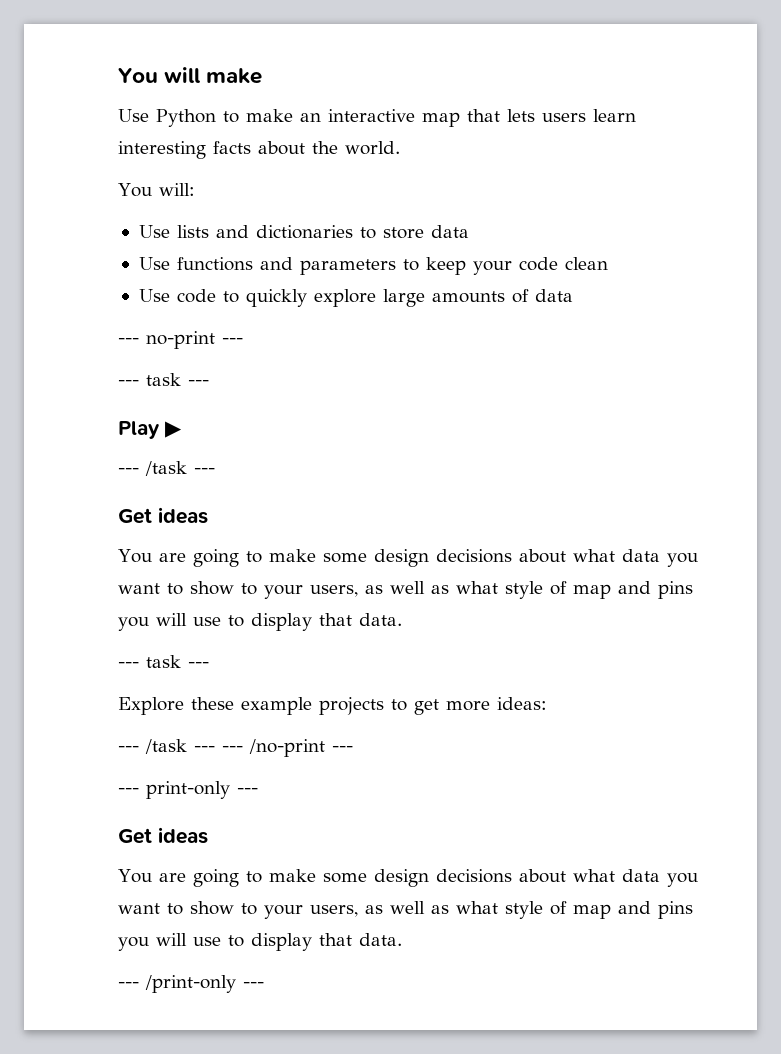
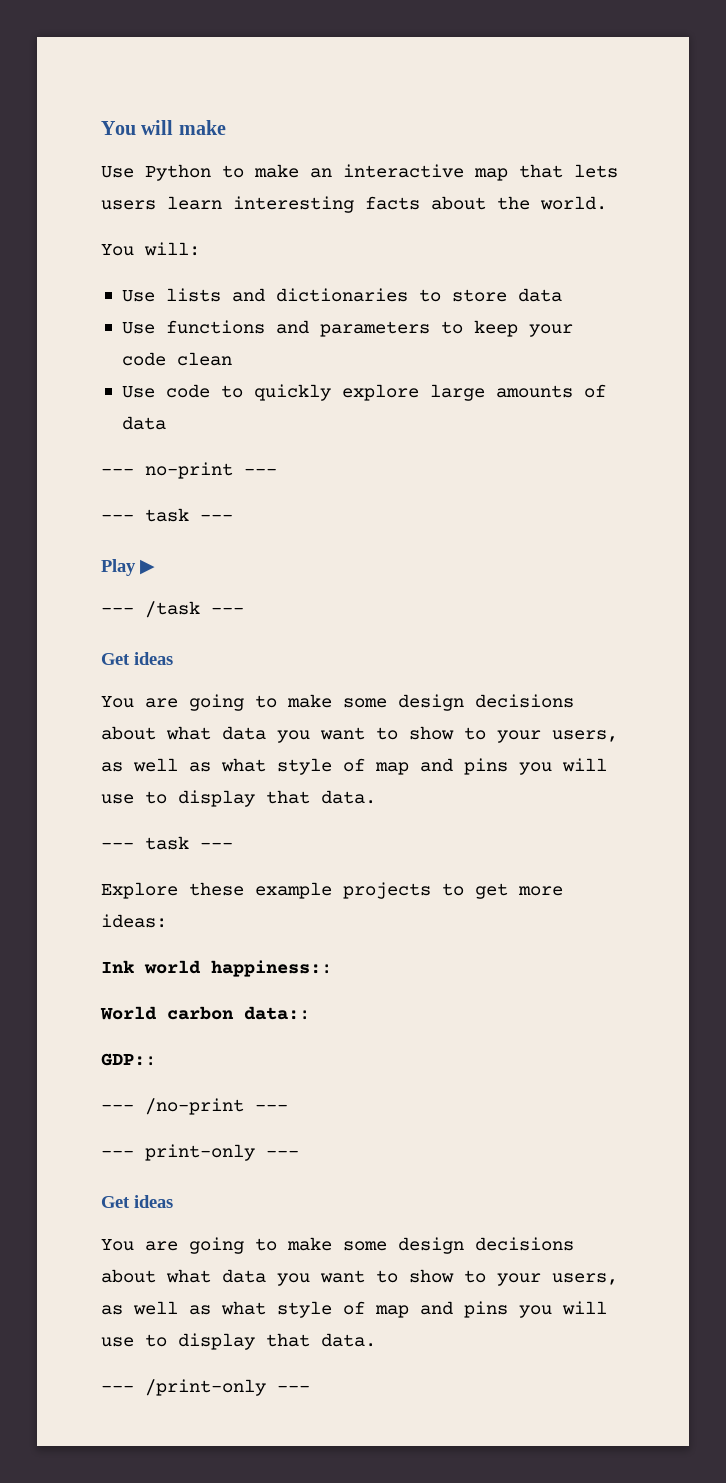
[118,739,215,754] --- /task --- -> [101,960,332,977] [100,1006,310,1020] [101,1053,156,1066] Ink world happiness:: // World carbon data:: // GDP:: //

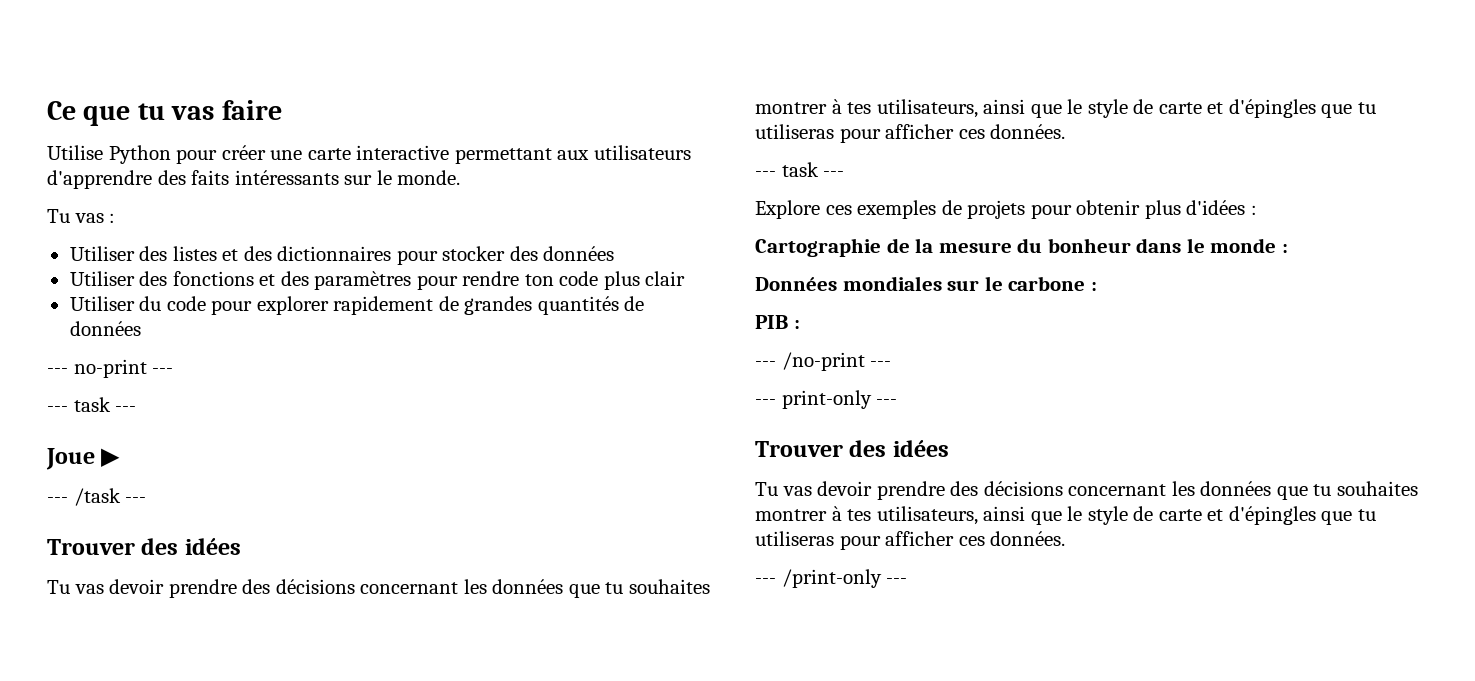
[101,120,226,135] [101,164,618,181] [101,196,607,213] [101,242,200,256] [121,288,562,302] [121,320,573,337] [121,352,232,366] [121,384,606,401] [121,416,166,430] You will make // Use Python to make an interactive map that lets users learn interesting facts about the world. // You will: // Use lists and dictionaries to store data // Use functions and parameters to keep your code clean // Use code to quickly explore large amounts of data -> [47,100,282,126] [47,145,691,164] [47,170,461,189] [47,209,116,223] [69,246,615,265] [69,271,686,290] [69,296,645,315] [69,321,141,336] Ce que tu vas faire // Utilise Python pour créer une carte interactive permettant aux utilisateurs d'apprendre des faits intéressants sur le monde. // Tu vas : // Utiliser des listes et des dictionnaires pour stocker des données // Utiliser des fonctions et des paramètres pour rendre ton code plus clair // Utiliser du code pour explorer rapidement de grandes quantités de données
[101,559,136,576] Play -> [46,448,95,470] Joue
[101,652,173,665] [101,694,574,711] [101,726,618,743] [101,758,607,775] [101,790,376,807] [101,836,233,850] [101,882,563,899] [101,914,167,928] [101,960,332,977] [100,1006,310,1020] [101,1053,156,1066] Get ideas // You are going to make some design decisions about what data you want to show to your users, as well as what style of map and pins you will use to display that data. // --- task --- // Explore these example projects to get more ideas: // Ink world happiness:: // World carbon data:: // GDP:: -> [47,538,241,555] [47,579,710,598] [755,99,1376,118] [755,124,1066,143] [755,162,845,177] [755,200,1257,219] [755,238,1288,257] [755,276,1097,291] [755,315,800,329] Trouver des idées // Tu vas devoir prendre des décisions concernant les données que tu souhaites montrer à tes utilisateurs, ainsi que le style de carte et d'épingles que tu utiliseras pour afficher ces données. // --- task --- // Explore ces exemples de projets pour obtenir plus d'idées : // Cartographie de la mesure du bonheur dans le monde : // Données mondiales sur le carbone : // PIB :
[101,1195,173,1208] [101,1237,574,1254] [101,1269,618,1286] [101,1301,607,1318] [101,1333,376,1350] Get ideas // You are going to make some design decisions about what data you want to show to your users, as well as what style of map and pins you will use to display that data. -> [755,440,949,457] [755,481,1418,500] [755,506,1376,525] [755,531,1066,550] Trouver des idées // Tu vas devoir prendre des décisions concernant les données que tu souhaites montrer à tes utilisateurs, ainsi que le style de carte et d'épingles que tu utiliseras pour afficher ces données.

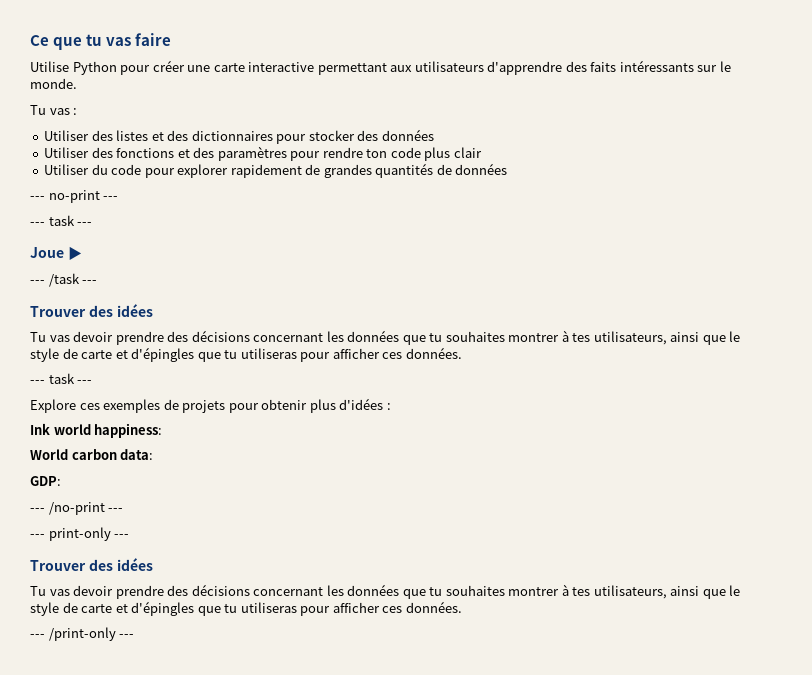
[755,238,1288,257] [755,276,1097,291] [755,315,800,329] Cartographie de la mesure du bonheur dans le monde : // Données mondiales sur le carbone : // PIB : -> [30,423,163,438] [30,449,154,460] [30,476,61,486] Ink world happiness: // World carbon data: // GDP:

